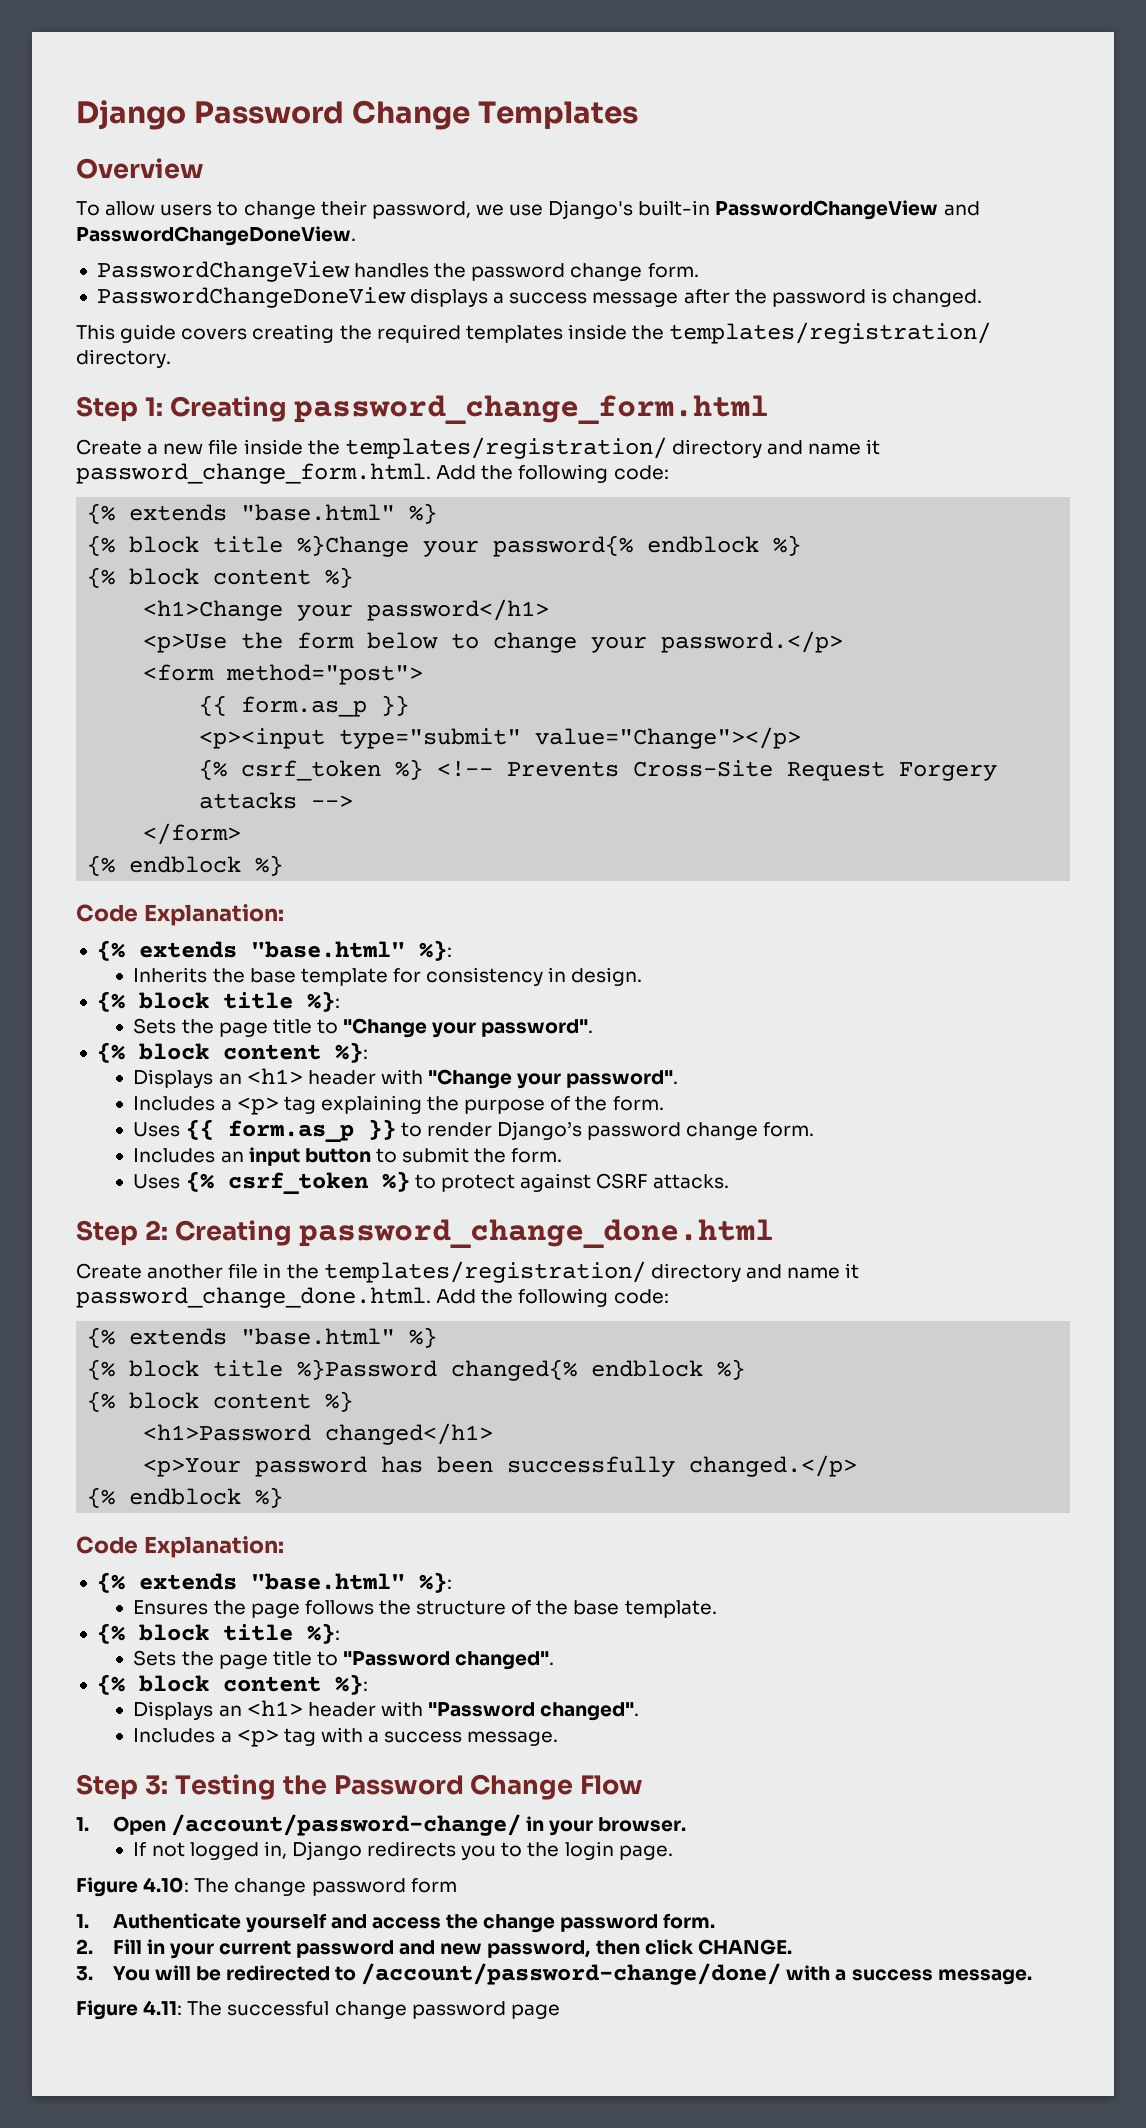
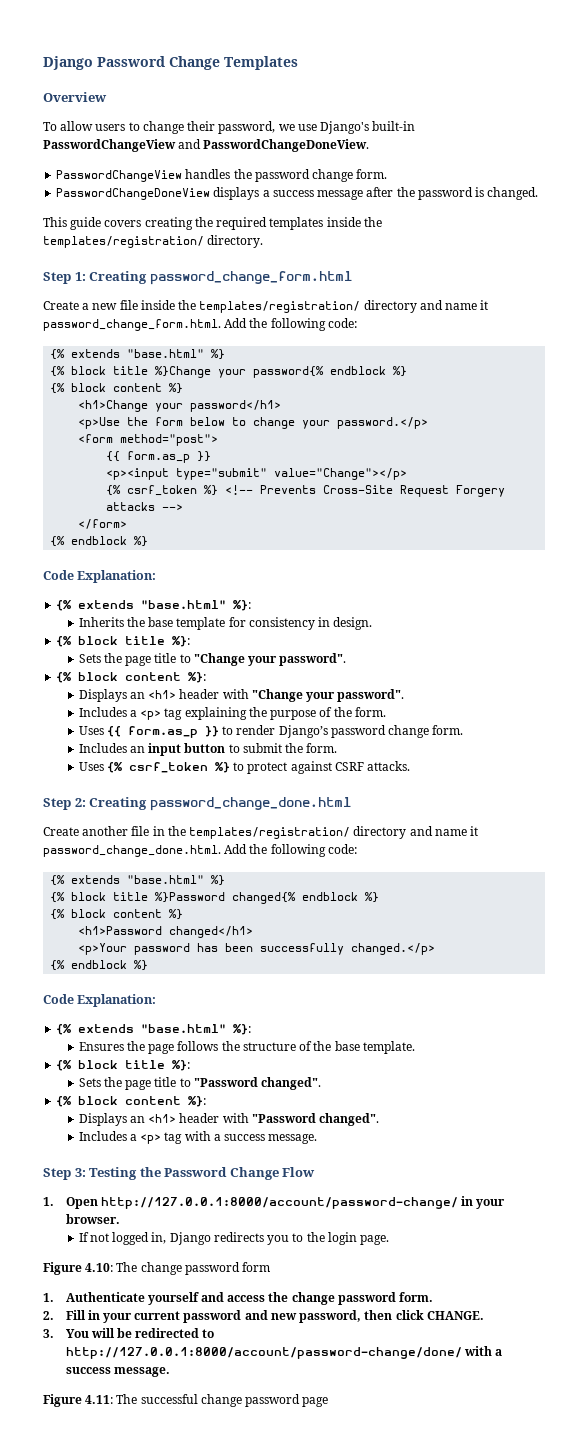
[170,1814,521,1836] /account/password-change/ -> [100,1197,458,1209] http://127.0.0.1:8000/account/password-change/
[361,1963,782,1985] /account/password-change/done/ -> [65,1347,462,1359] http://127.0.0.1:8000/account/password-change/done/

